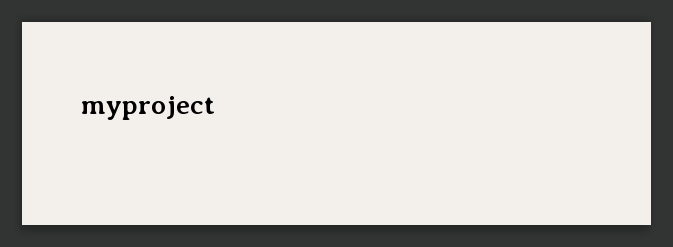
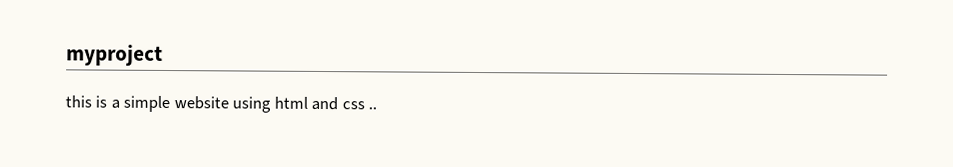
(215, 108) none -> [65,95,378,113] // this is a simple website using html and css ..

